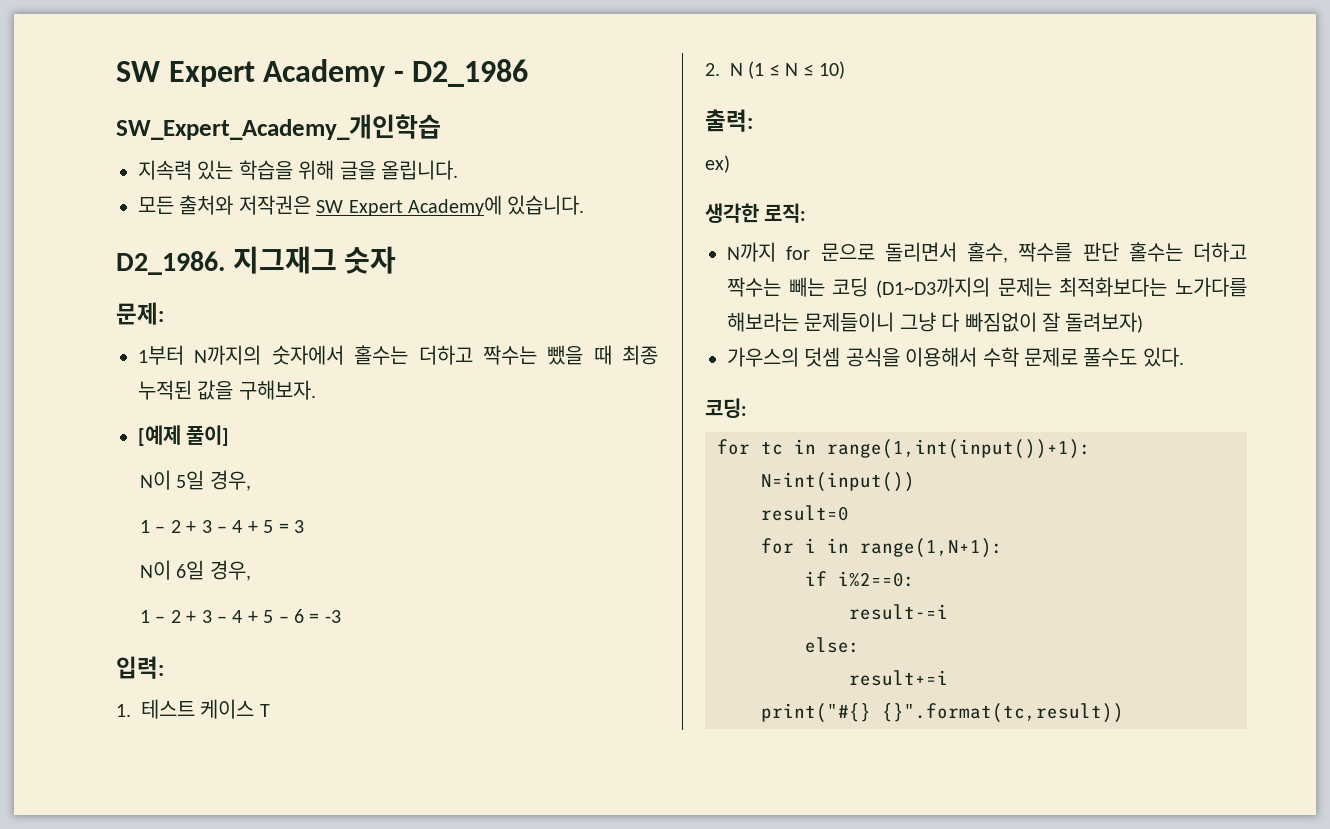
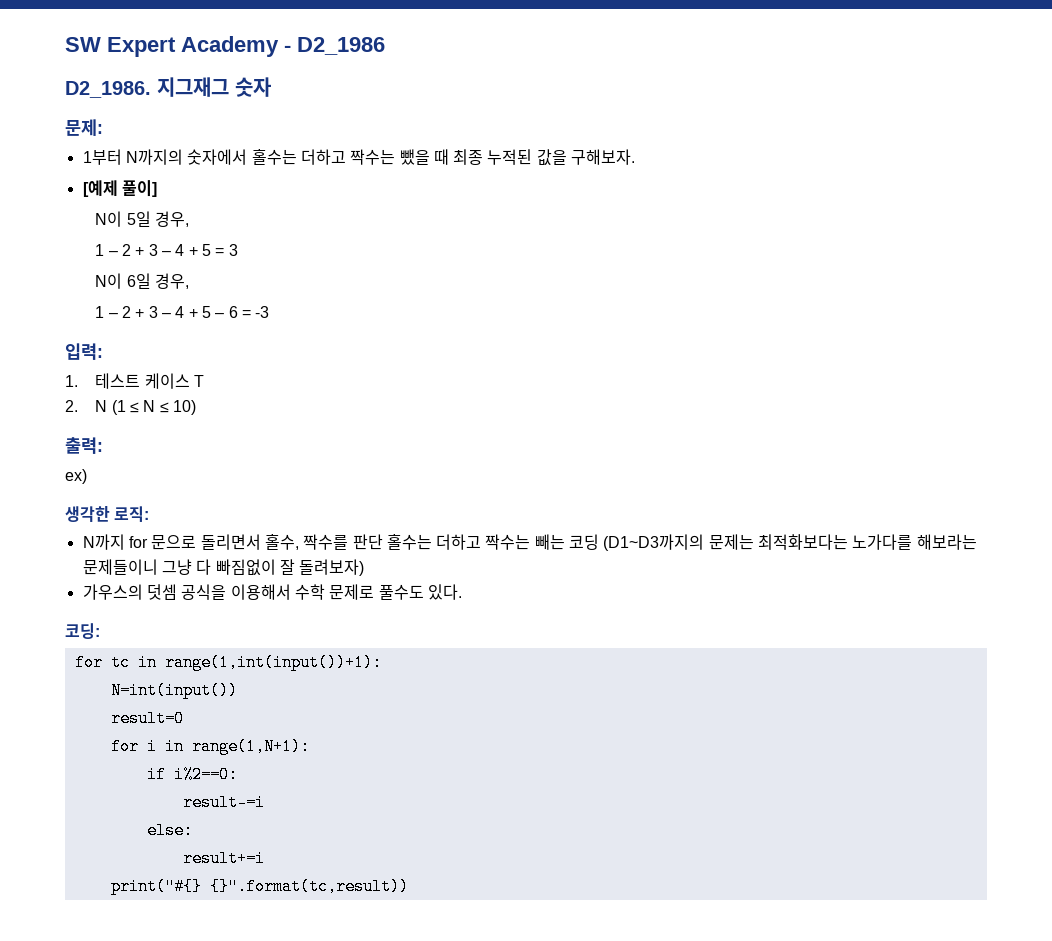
[116,114,441,140] [138,160,458,180] [138,195,585,216] // SW_Expert_Academy_개인학습 // 지속력 있는 학습을 위해 글을 올립니다. // 모든 출처와 저작권은 SW Expert Academy에 있습니다. -> (385, 46) none

